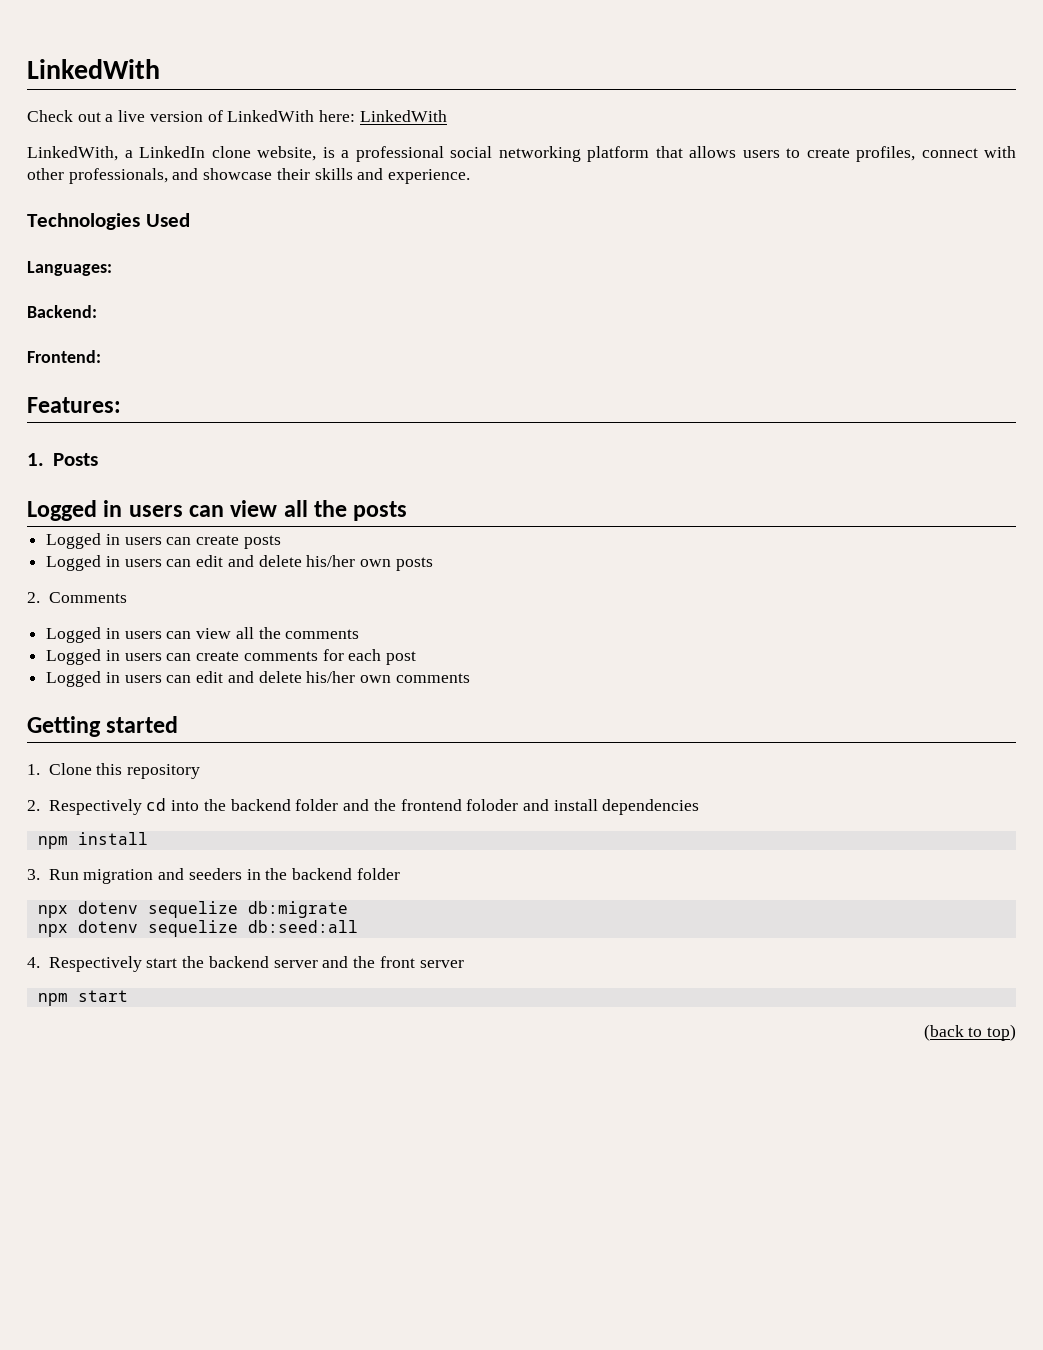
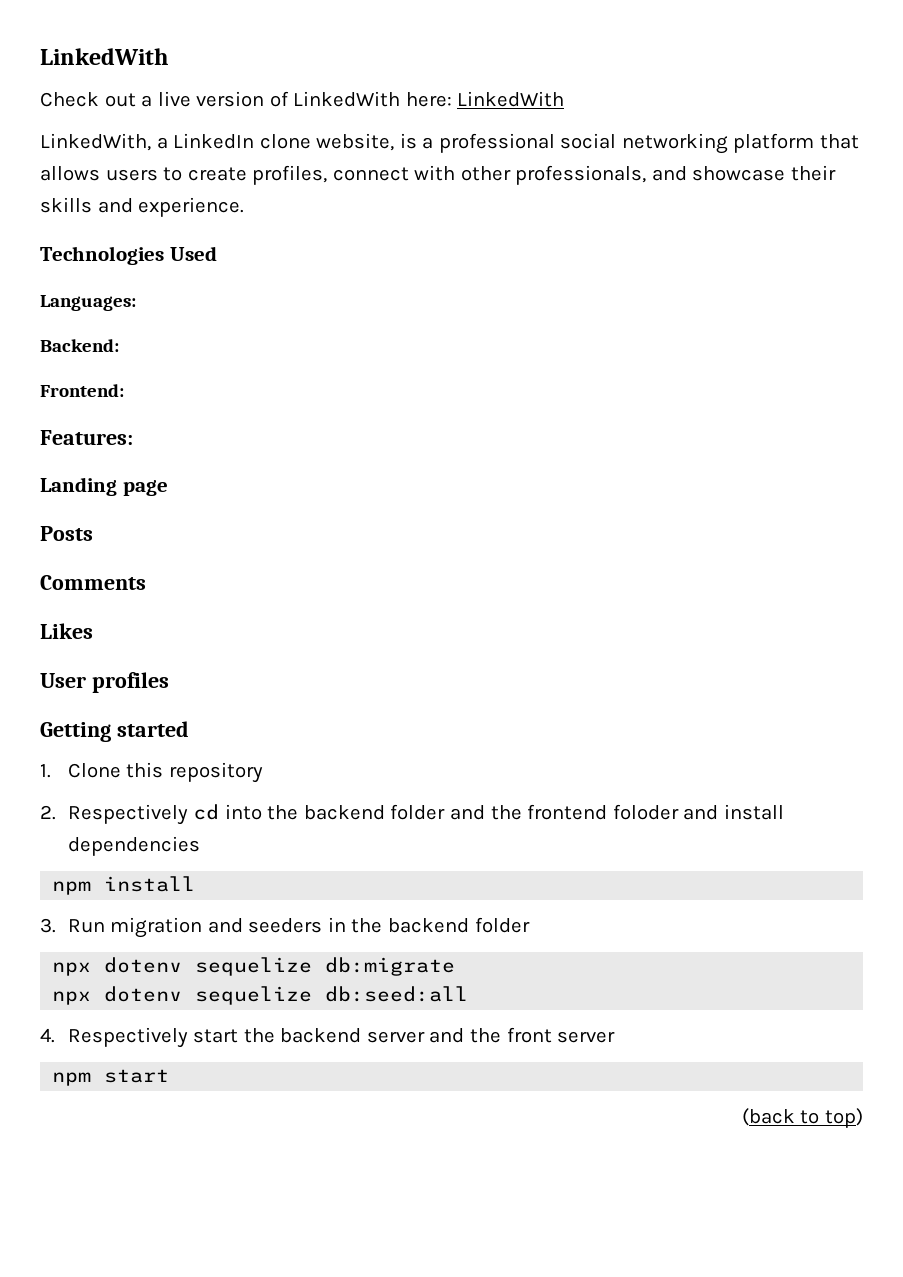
[27,453,44,466] 1. -> [40,477,168,496] Landing page //
[27,500,408,521] [46,533,281,549] [46,555,433,571] [27,592,127,603] [46,627,360,643] [46,649,417,665] [46,671,470,687] Logged in users can view all the posts // Logged in users can create posts // Logged in users can edit and delete his/her own posts // 2. Comments // Logged in users can view all the comments // Logged in users can create comments for each post // Logged in users can edit and delete his/her own comments -> [40,575,146,590] [40,623,93,639] [40,672,169,693] Comments // Likes // User profiles

